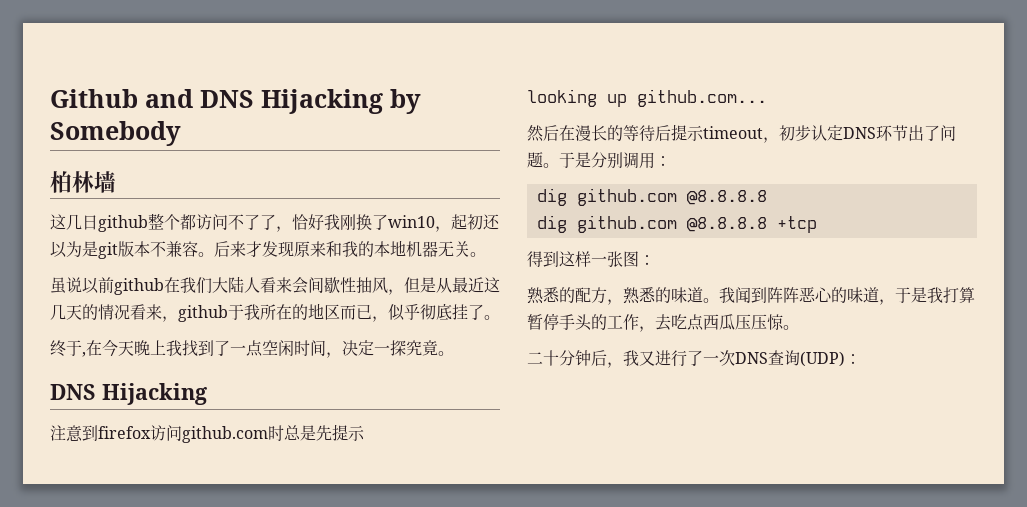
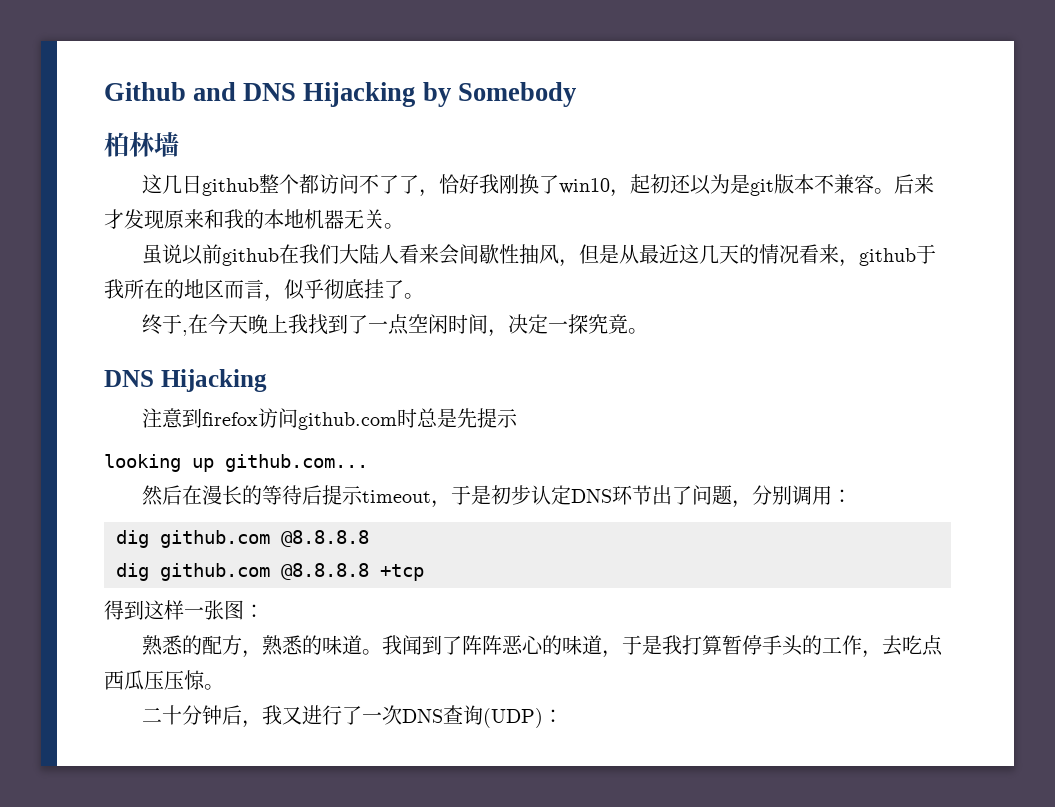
[356,304,372,319] 已 -> [244,279,264,299] 言
(779, 140) none -> [451,485,492,505] 于是
[543,152,591,168] 。于是 -> [732,500,753,508] ，
(767, 295) none -> [442,636,463,655] 了

